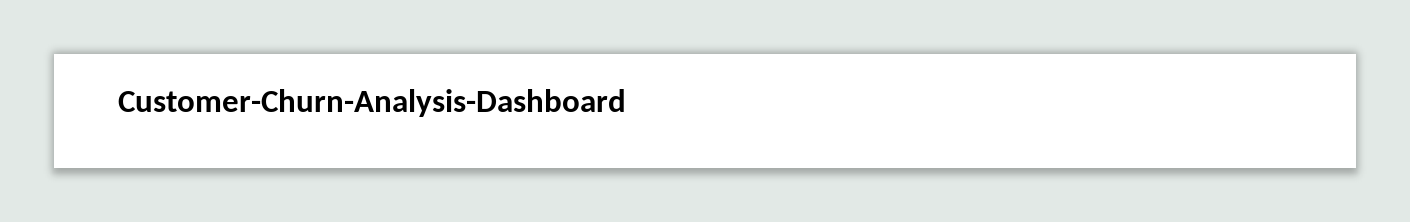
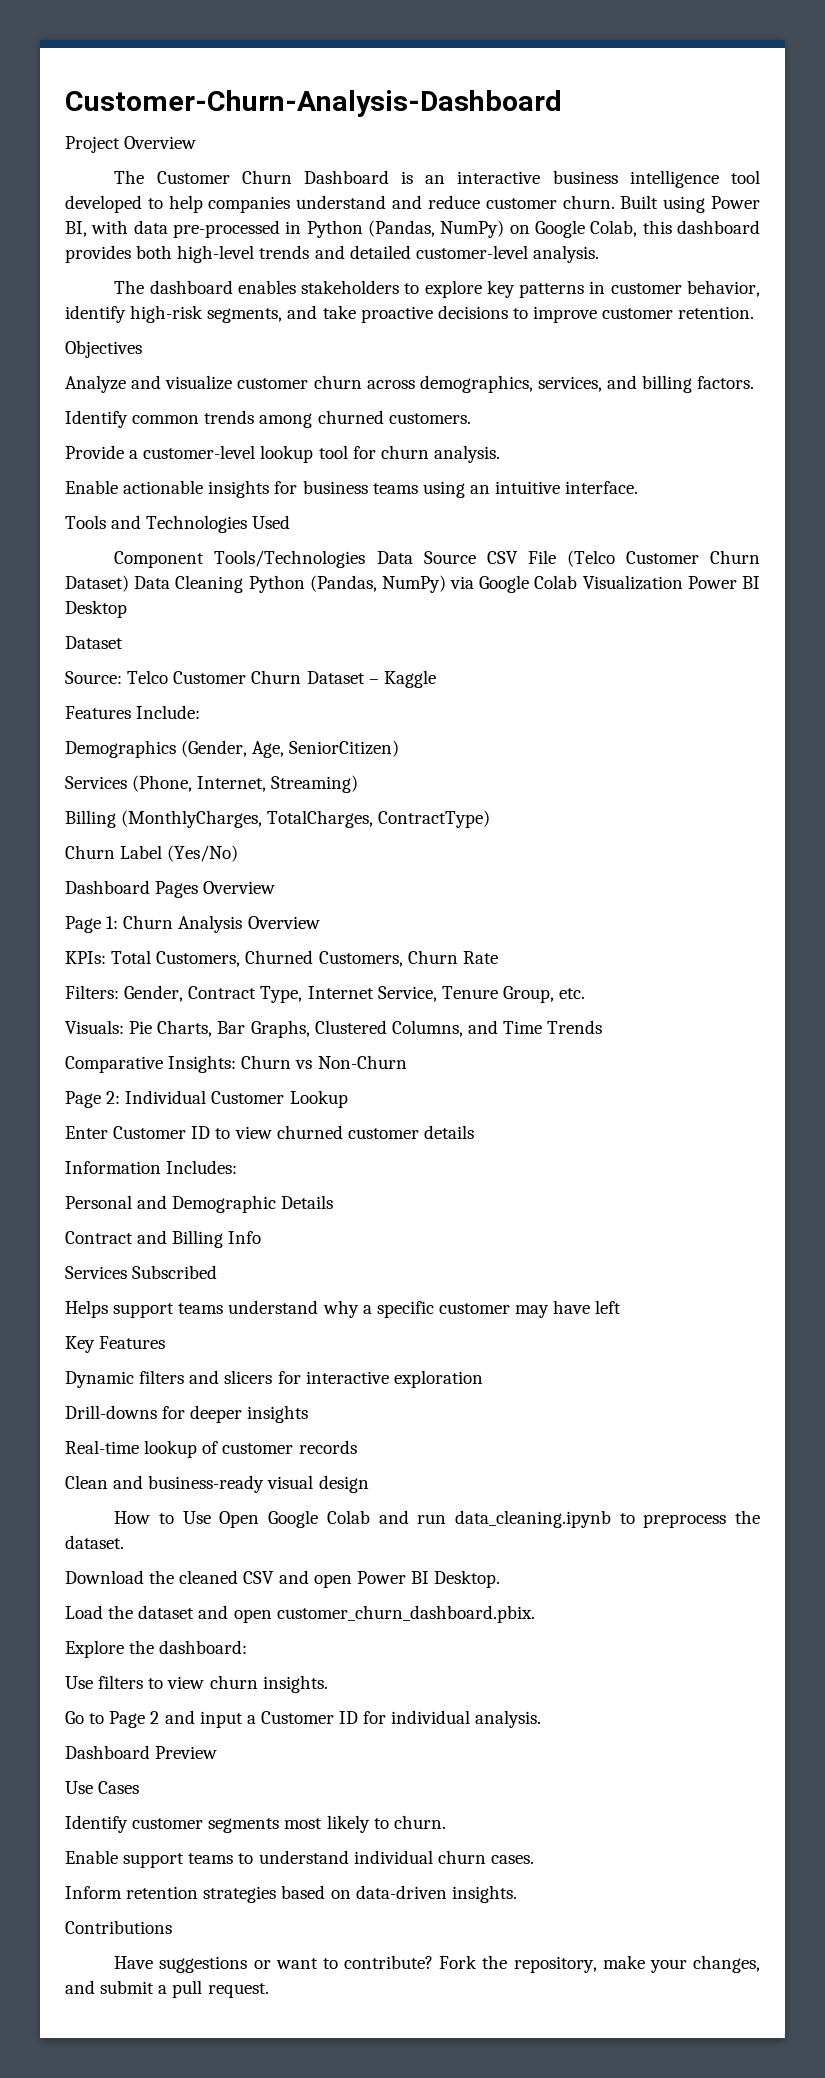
(626, 103) none -> [65,136,197,153] [114,170,760,188] [65,195,760,213] [65,220,761,238] [65,245,599,263] [114,280,760,298] [65,305,755,323] [65,340,142,358] [65,375,755,393] [65,410,471,428] [65,445,500,463] [65,480,639,498] [65,515,291,533] [114,550,760,568] [65,575,761,593] [65,600,127,618] [65,636,123,649] [65,670,436,688] [65,705,201,719] [65,740,400,758] [65,775,359,793] [65,810,491,828] [65,845,239,862] [65,880,276,898] [65,915,320,933] [65,950,498,967] [65,985,586,1003] [65,1020,603,1038] [65,1055,407,1073] [65,1090,348,1108] [65,1125,474,1139] [65,1160,238,1174] [65,1195,334,1213] [65,1230,262,1248] [65,1265,218,1279] [65,1300,622,1318] [65,1336,166,1353] [65,1370,483,1388] [65,1405,309,1423] [65,1440,357,1458] [65,1475,369,1493] [114,1510,760,1528] [65,1535,124,1549] [65,1570,501,1588] [65,1605,535,1623] [65,1640,248,1658] [65,1675,328,1693] [65,1710,542,1728] [65,1745,218,1759] [65,1781,140,1794] [65,1815,446,1833] [65,1850,534,1868] [65,1885,517,1903] [65,1920,172,1934] [114,1955,761,1973] [65,1980,269,1998] // Project Overview // The Customer Churn Dashboard is an interactive business intelligence tool developed to help companies understand and reduce customer churn. Built using Power BI, with data pre-processed in Python (Pandas, NumPy) on Google Colab, this dashboard provides both high-level trends and detailed customer-level analysis. // The dashboard enables stakeholders to explore key patterns in customer behavior, identify high-risk segments, and take proactive decisions to improve customer retention. // Objectives // Analyze and visualize customer churn across demographics, services, and billing factors. // Identify common trends among churned customers. // Provide a customer-level lookup tool for churn analysis. // Enable actionable insights for business teams using an intuitive interface. // Tools and Technologies Used // Component Tools/Technologies Data Source CSV File (Telco Customer Churn Dataset) Data Cleaning Python (Pandas, NumPy) via Google Colab Visualization Power BI Desktop // Dataset // Source: Telco Customer Churn Dataset – Kaggle // Features Include: // Demographics (Gender, Age, SeniorCitizen) // Services (Phone, Internet, Streaming) // Billing (MonthlyCharges, TotalCharges, ContractType) // Churn Label (Yes/No) // Dashboard Pages Overview // Page 1: Churn Analysis Overview // KPIs: Total Customers, Churned Customers, Churn Rate // Filters: Gender, Contract Type, Internet Service, Tenure Group, etc. // Visuals: Pie Charts, Bar Graphs, Clustered Columns, and Time Trends // Comparative Insights: Churn vs Non-Churn // Page 2: Individual Customer Lookup // Enter Customer ID to view churned customer details // Information Includes: // Personal and Demographic Details // Contract and Billing Info // Services Subscribed // Helps support teams understand why a specific customer may have left // Key Features // Dynamic filters and slicers for interactive exploration // Drill-downs for deeper insights // Real-time lookup of customer records // Clean and business-ready visual design // How to Use Open Google Colab and run data_cleaning.ipynb to preprocess the dataset. // Download the cleaned CSV and open Power BI Desktop. // Load the dataset and open customer_churn_dashboard.pbix. // Explore the dashboard: // Use filters to view churn insights. // Go to Page 2 and input a Customer ID for individual analysis. // Dashboard Preview // Use Cases // Identify customer segments most likely to churn. // Enable support teams to understand individual churn cases. // Inform retention strategies based on data-driven insights. // Contributions // Have suggestions or want to contribute? Fork the repository, make your changes, and submit a pull request.

